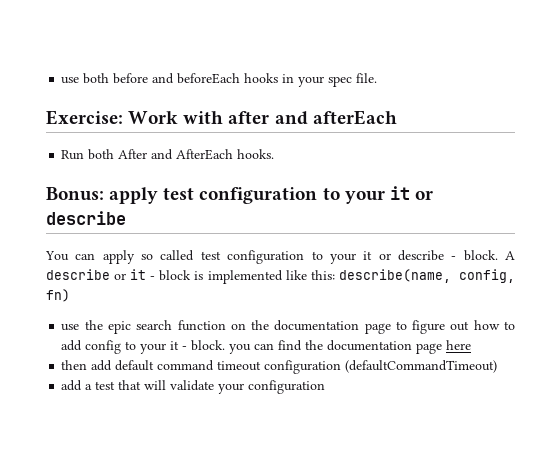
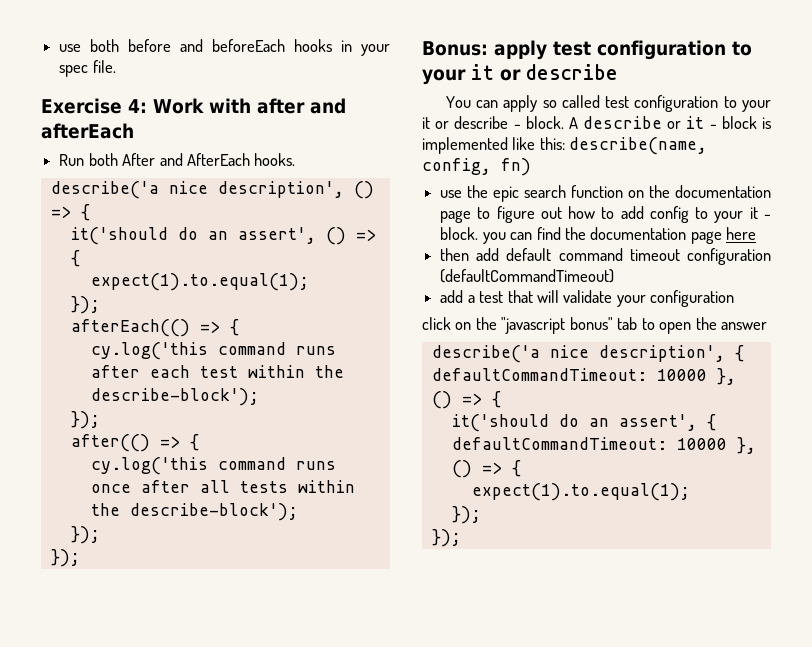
[46,110,123,125] Exercise: -> [41,98,147,114] Exercise 4:
(275, 154) none -> [50,181,374,199] [50,204,90,221] [70,227,376,245] [70,250,80,267] [90,273,309,291] [70,296,100,314] [70,319,239,337] [90,342,336,360] [90,365,344,378] [90,388,259,406] [70,411,100,429] [70,434,199,452] [90,457,336,475] [90,480,355,493] [90,503,298,521] [70,526,100,544] [50,549,80,567] // describe('a nice description', () => { // it('should do an assert', () => { // expect(1).to.equal(1); // }); // afterEach(() => { // cy.log('this command runs after each test within the describe-block'); // }); // after(() => { // cy.log('this command runs once after all tests within the describe-block'); // }); // });
(326, 387) none -> [422,317,768,334] [431,345,744,363] [431,368,736,385] [431,391,501,409] [451,414,716,432] [451,437,756,454] [451,460,521,478] [471,483,690,501] [451,506,481,524] [431,529,461,547] // click on the "javascript bonus" tab to open the answer // describe('a nice description', { defaultCommandTimeout: 10000 }, () => { // it('should do an assert', { defaultCommandTimeout: 10000 }, () => { // expect(1).to.equal(1); // }); // });

